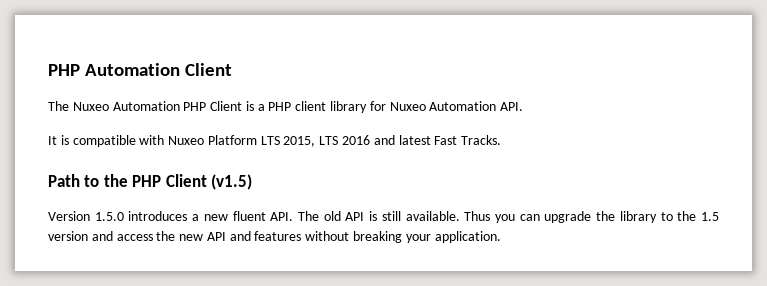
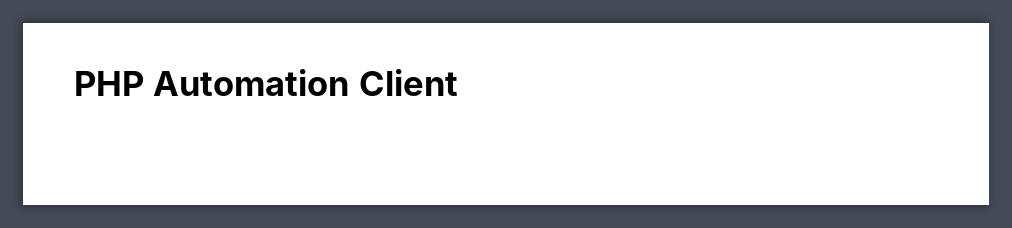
[48,101,524,113] [48,135,502,147] [48,174,253,190] [48,211,719,223] [48,231,501,243] // The Nuxeo Automation PHP Client is a PHP client library for Nuxeo Automation API. // It is compatible with Nuxeo Platform LTS 2015, LTS 2016 and latest Fast Tracks. // Path to the PHP Client (v1.5) // Version 1.5.0 introduces a new fluent API. The old API is still available. Thus you can upgrade the library to the 1.5 version and access the new API and features without breaking your application. -> (458, 82) none

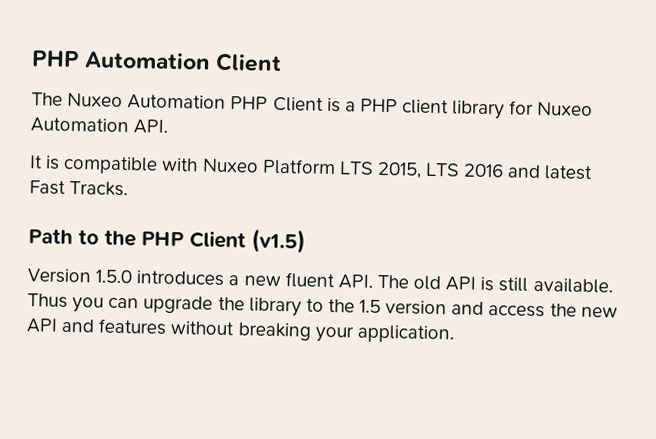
(458, 82) none -> [31,92,594,120] [30,117,169,134] [29,155,594,181] [29,180,129,197] [28,228,306,254] [27,268,613,294] [27,293,618,318] [26,318,454,344] // The Nuxeo Automation PHP Client is a PHP client library for Nuxeo Automation API. // It is compatible with Nuxeo Platform LTS 2015, LTS 2016 and latest Fast Tracks. // Path to the PHP Client (v1.5) // Version 1.5.0 introduces a new fluent API. The old API is still available. Thus you can upgrade the library to the 1.5 version and access the new API and features without breaking your application.

